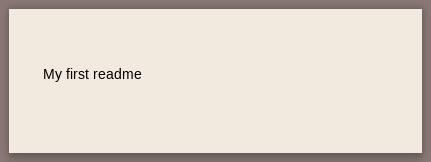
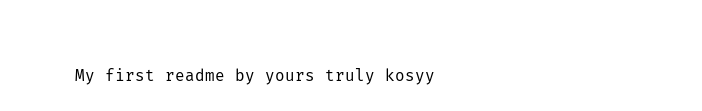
(142, 73) none -> [235,68,435,85] by yours truly kosyy

